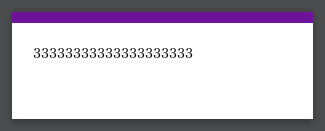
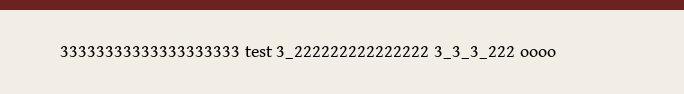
(193, 53) none -> [244,46,556,59] test 3_222222222222222 3_3_3_222 oooo

